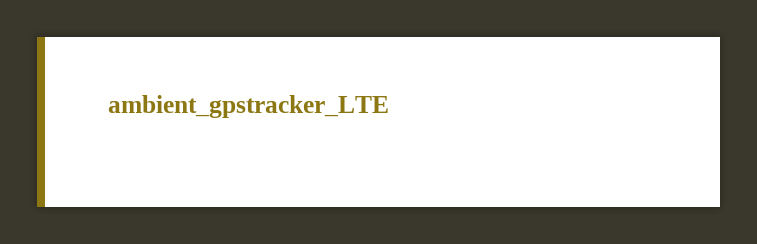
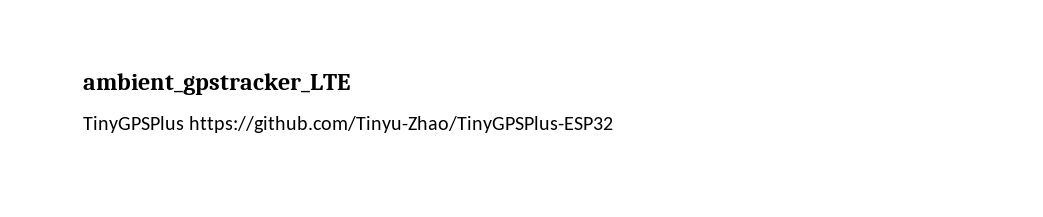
(389, 106) none -> [83,116,614,133] // TinyGPSPlus https://github.com/Tinyu-Zhao/TinyGPSPlus-ESP32

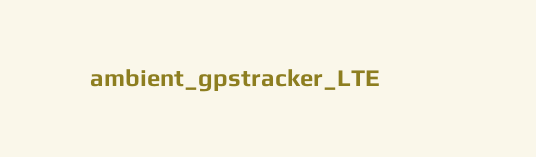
[83,116,614,133] // TinyGPSPlus https://github.com/Tinyu-Zhao/TinyGPSPlus-ESP32 -> (380, 80) none

